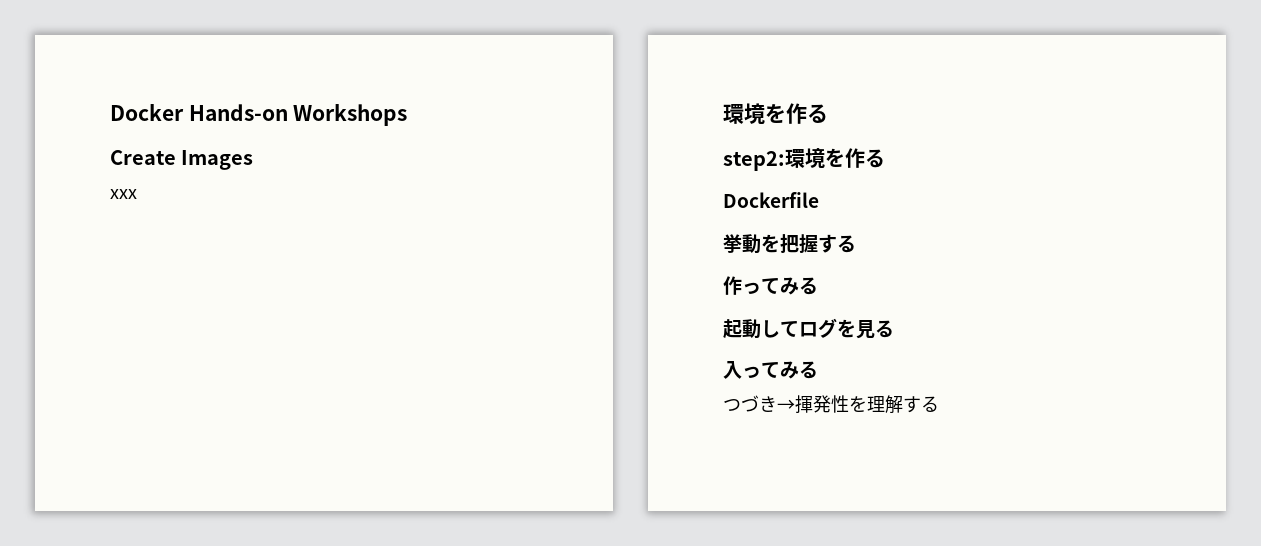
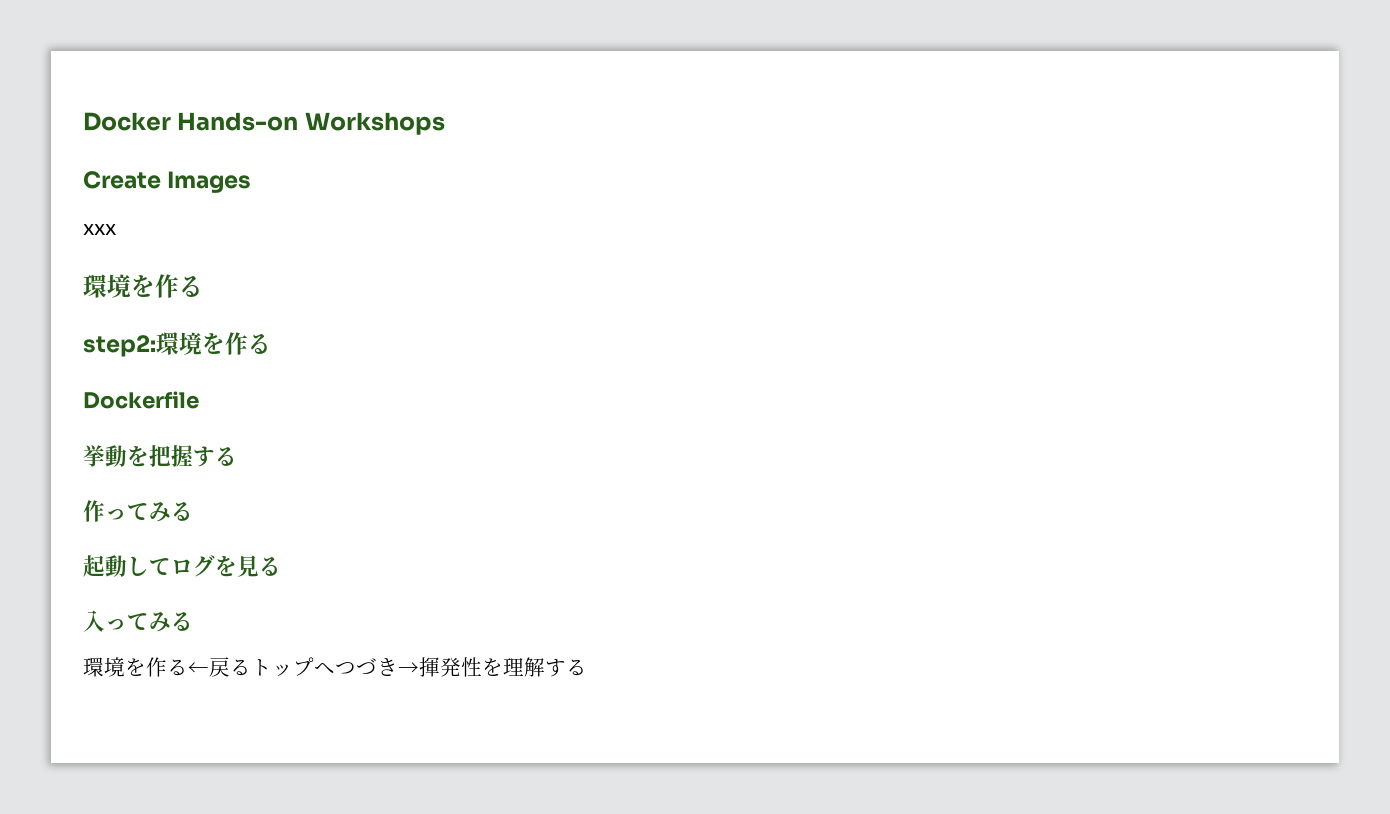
(818, 370) none -> [83,657,335,677] 環境を作る←戻るトップへ

